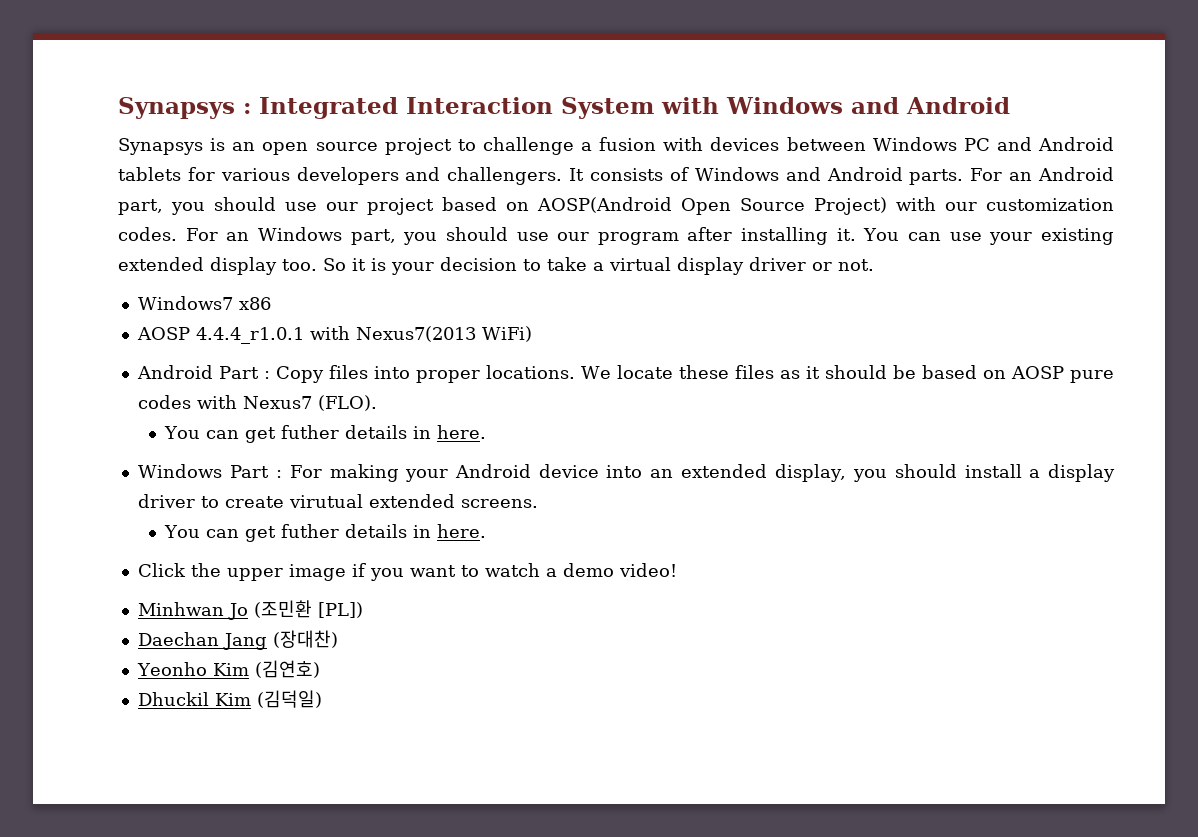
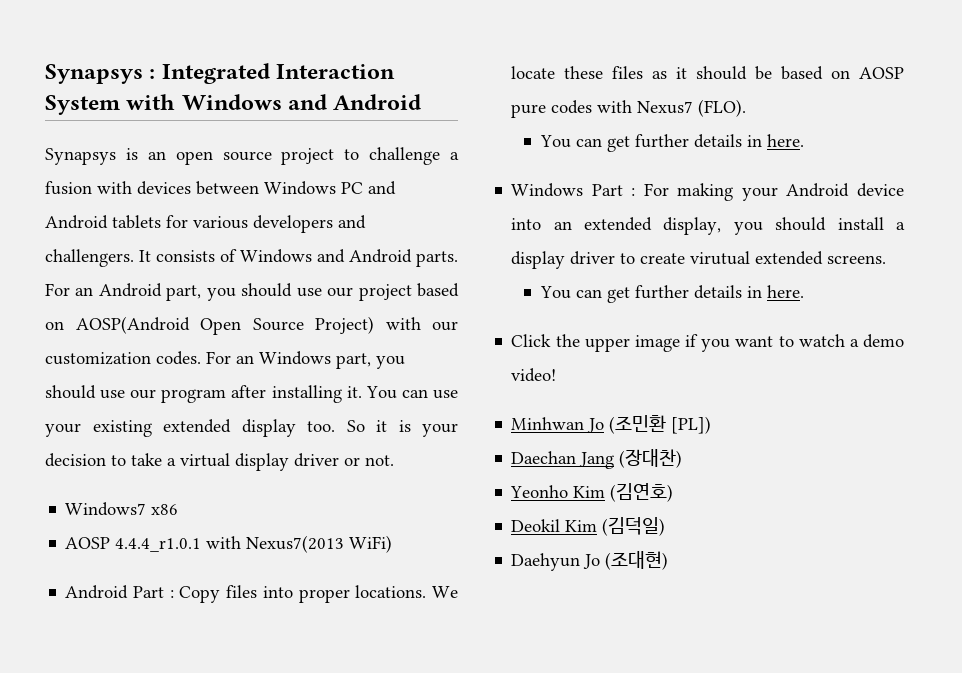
[281,425,340,439] futher -> [634,134,689,148] further
[281,524,340,538] futher -> [634,285,689,299] further
[137,692,209,706] Dhuckil -> [511,519,561,532] Deokil
(322, 699) none -> [511,551,669,571] // Daehyun Jo (조대현)

